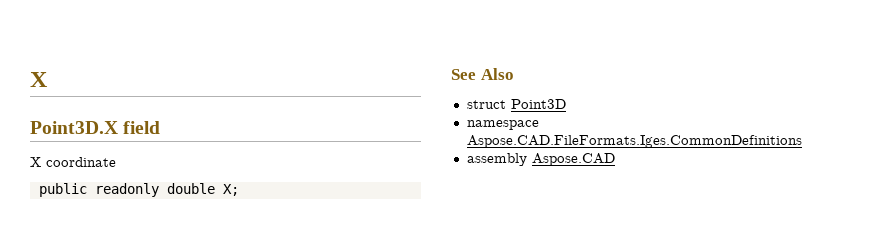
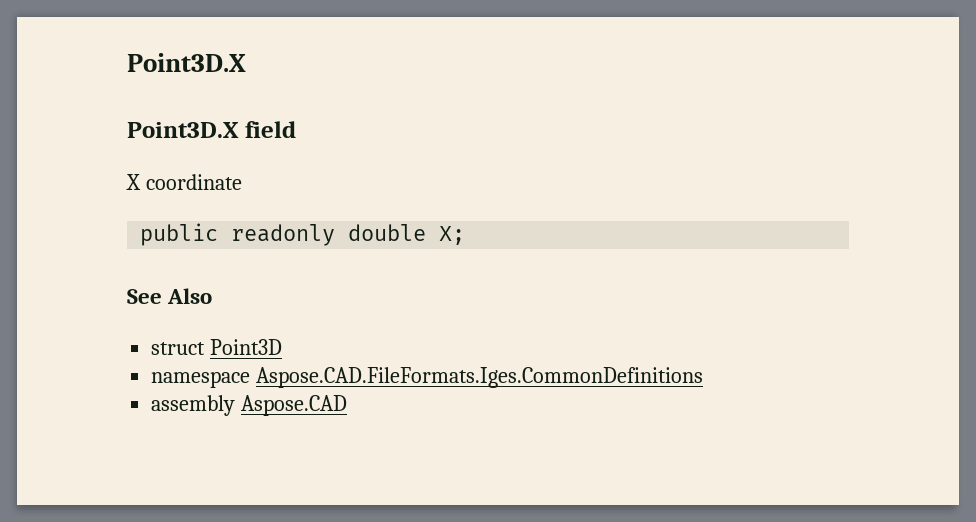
[30,72,48,87] X -> [127,53,246,72] Point3D.X

